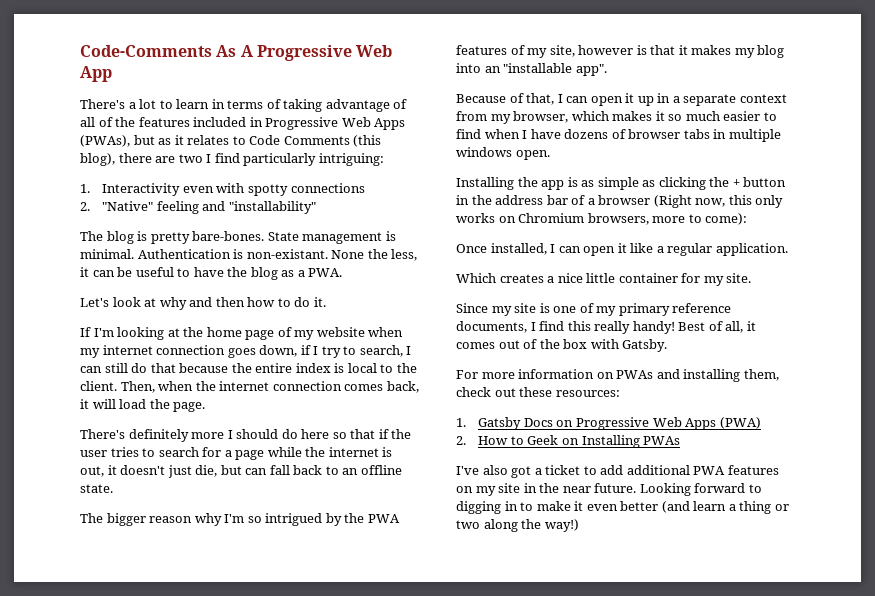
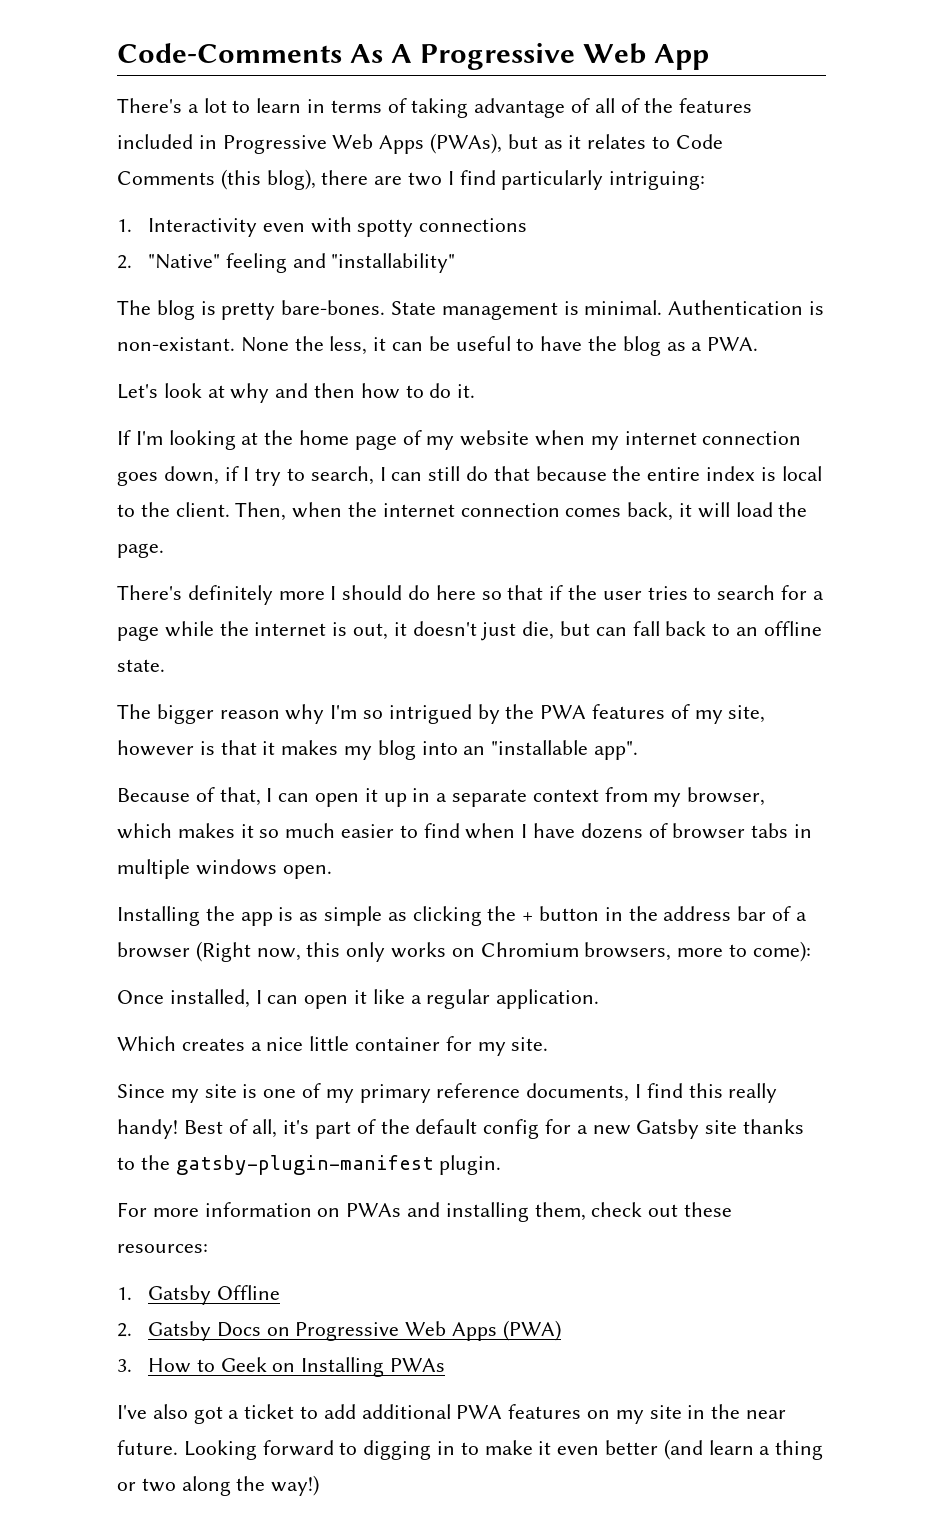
[746,321,756,331] [456,339,668,352] it comes out of the box with Gatsby. -> [283,1119,805,1139] [117,1155,502,1175] it's part of the default config for a new Gatsby site thanks to the gatsby-plugin-manifest plugin.
(522, 423) none -> [216,1285,280,1300] [117,1321,211,1341] Offline // 2. Gatsby
[456,436,466,445] 2. -> [117,1359,132,1372] 3.

